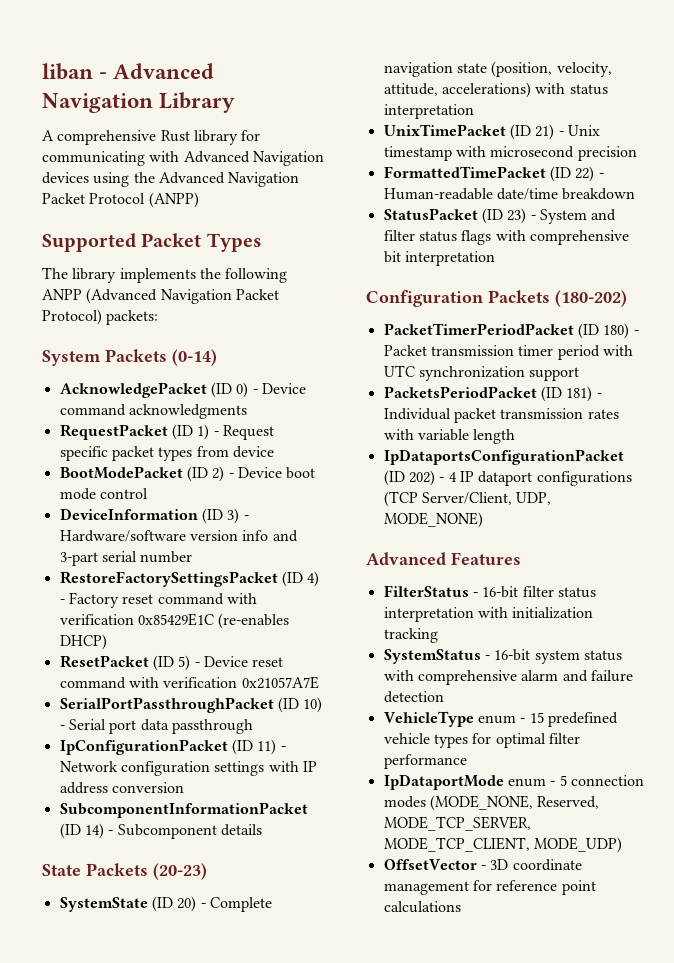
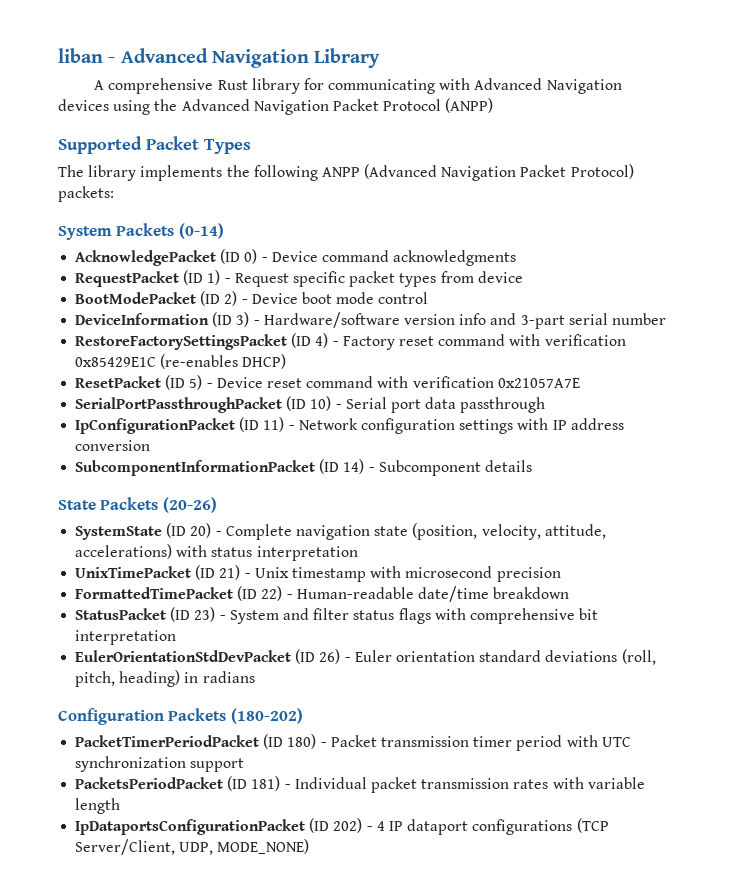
[153,863,207,880] (20-23) -> [162,497,217,513] (20-26)
(495, 258) none -> [75,649,656,665] [75,670,255,687] // EulerOrientationStdDevPacket (ID 26) - Euler orientation standard deviations (roll, pitch, heading) in radians
[366,552,521,565] [383,585,596,598] [383,607,594,622] [383,628,438,643] [383,649,622,664] [383,670,633,685] [383,691,444,703] [383,711,618,727] [383,733,580,748] [383,754,467,769] [383,774,644,790] [383,795,600,811] [383,816,531,831] [383,837,622,853] [383,859,582,871] [383,880,596,895] [383,901,461,913] // Advanced Features // FilterStatus - 16-bit filter status interpretation with initialization tracking // SystemStatus - 16-bit system status with comprehensive alarm and failure detection // VehicleType enum - 15 predefined vehicle types for optimal filter performance // IpDataportMode enum - 5 connection modes (MODE_NONE, Reserved, MODE_TCP_SERVER, MODE_TCP_CLIENT, MODE_UDP) // OffsetVector - 3D coordinate management for reference point calculations -> (310, 846) none

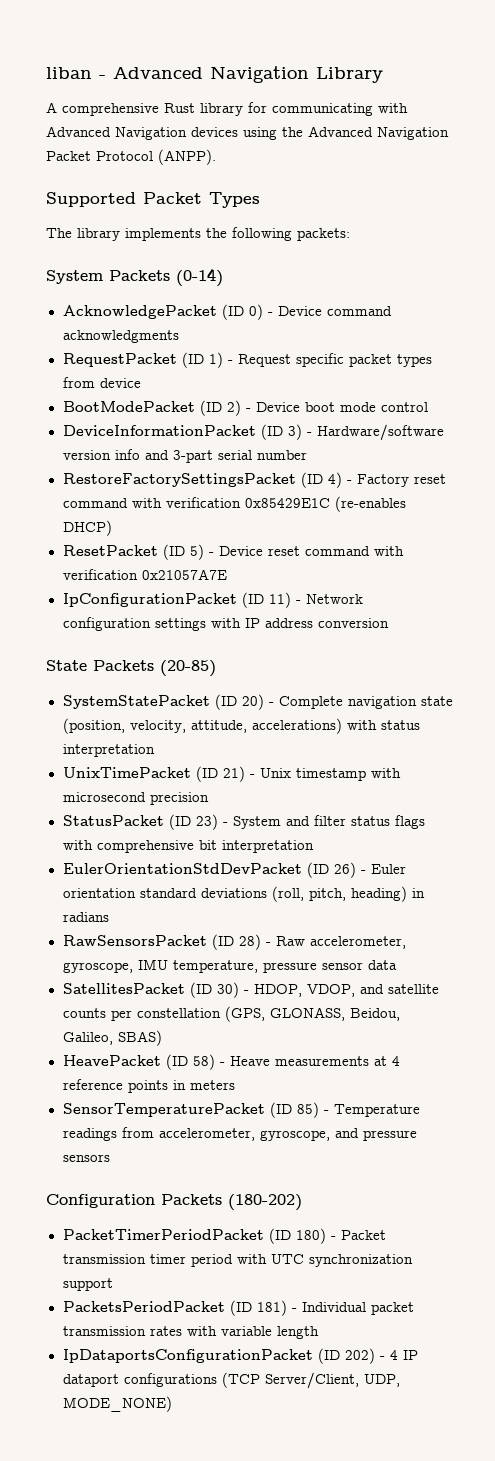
[445,98,494,113] (ANPP) -> [158,149,216,165] (ANPP).
[321,164,634,181] ANPP (Advanced Navigation Packet Protocol) -> (292, 234) none
[75,313,210,325] DeviceInformation -> [62,425,256,436] DeviceInformationPacket
[75,396,546,413] // SerialPortPassthroughPacket (ID 10) - Serial port data passthrough -> (227, 574) none
[75,459,532,476] // SubcomponentInformationPacket (ID 14) - Subcomponent details -> (389, 623) none
[162,497,217,513] [75,526,163,540] (20-26) // SystemState -> [160,660,216,677] [62,695,210,709] (20-85) // SystemStatePacket
[75,586,570,602] // FormattedTimePacket (ID 22) - Human-readable date/time breakdown -> (209, 798) none
(255, 677) none -> [62,934,406,950] [62,959,397,973] [62,982,439,998] [62,1006,400,1022] [62,1030,162,1046] [62,1054,400,1070] [62,1079,235,1093] [62,1102,420,1118] [62,1127,417,1141] [62,1154,110,1162] // RawSensorsPacket (ID 28) - Raw accelerometer, gyroscope, IMU temperature, pressure sensor data // SatellitesPacket (ID 30) - HDOP, VDOP, and satellite counts per constellation (GPS, GLONASS, Beidou, Galileo, SBAS) // HeavePacket (ID 58) - Heave measurements at 4 reference points in meters // SensorTemperaturePacket (ID 85) - Temperature readings from accelerometer, gyroscope, and pressure sensors

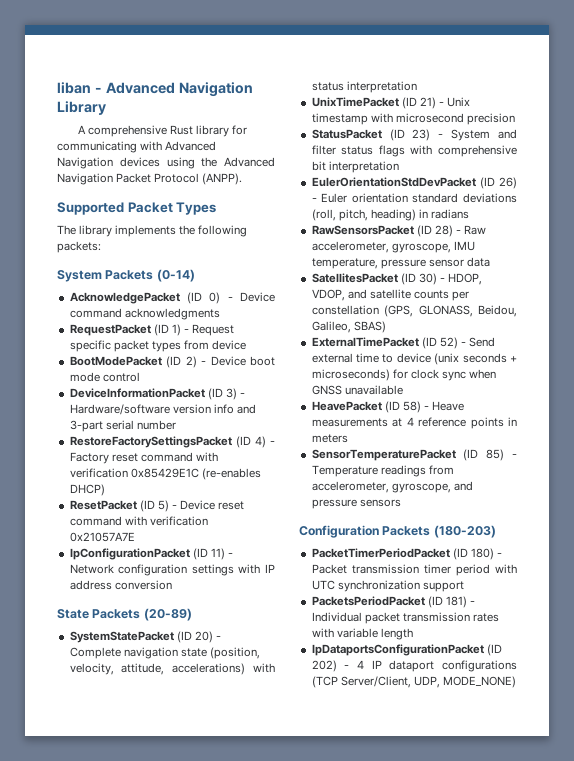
[160,660,216,677] (20-85) -> [143,608,192,621] (20-89)
(162, 1038) none -> [311,337,496,349] [311,353,517,365] [311,369,497,381] [311,385,403,395] // ExternalTimePacket (ID 52) - Send external time to device (unix seconds + microseconds) for clock sync when GNSS unavailable
[228,1194,302,1211] (180-202) -> [433,525,496,538] (180-203)

